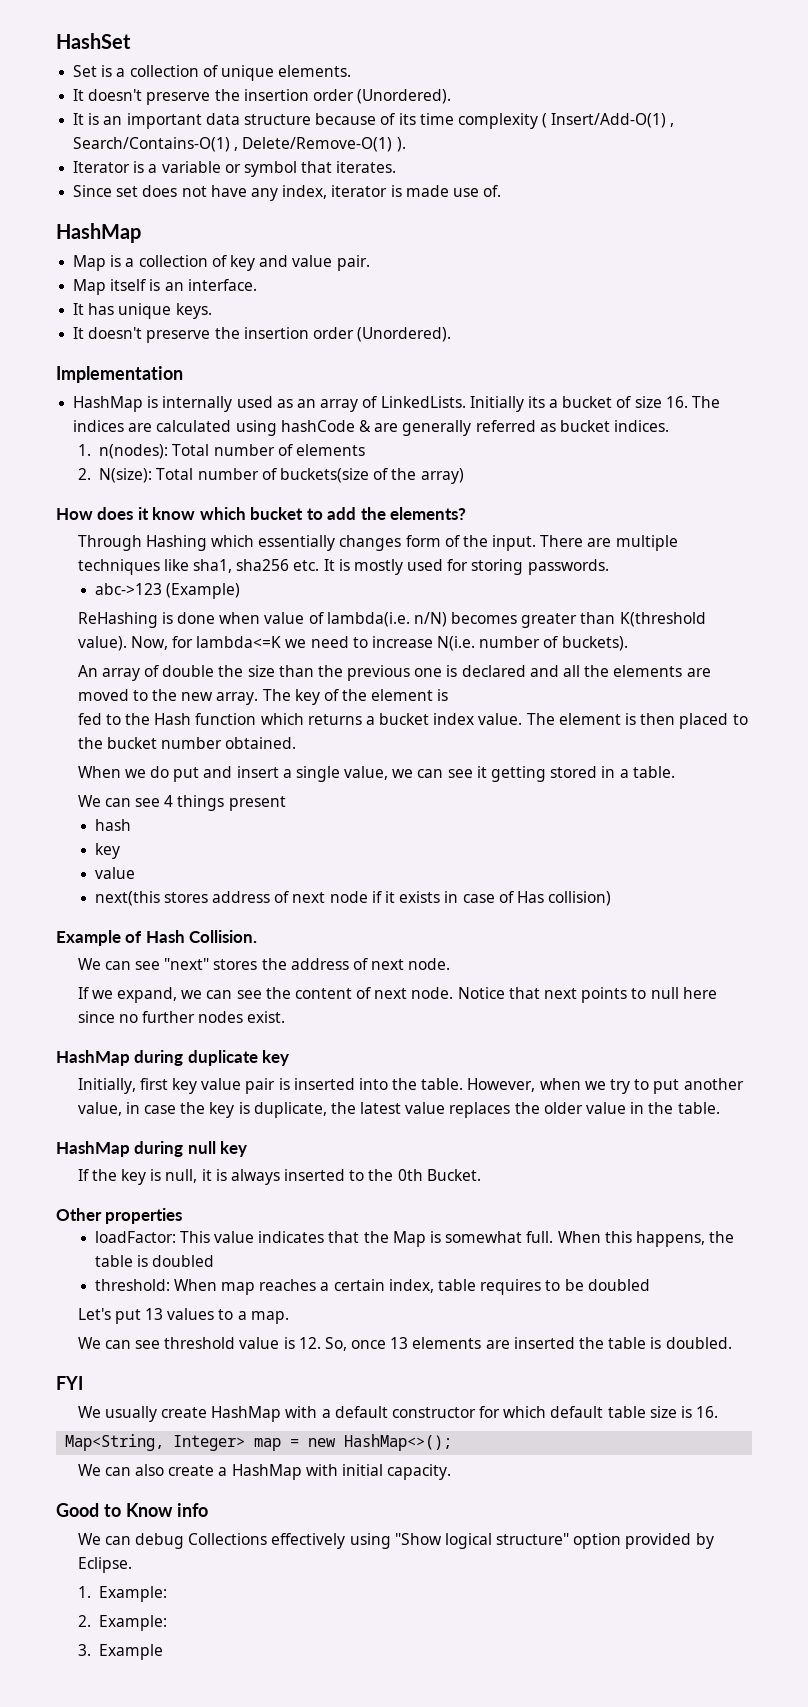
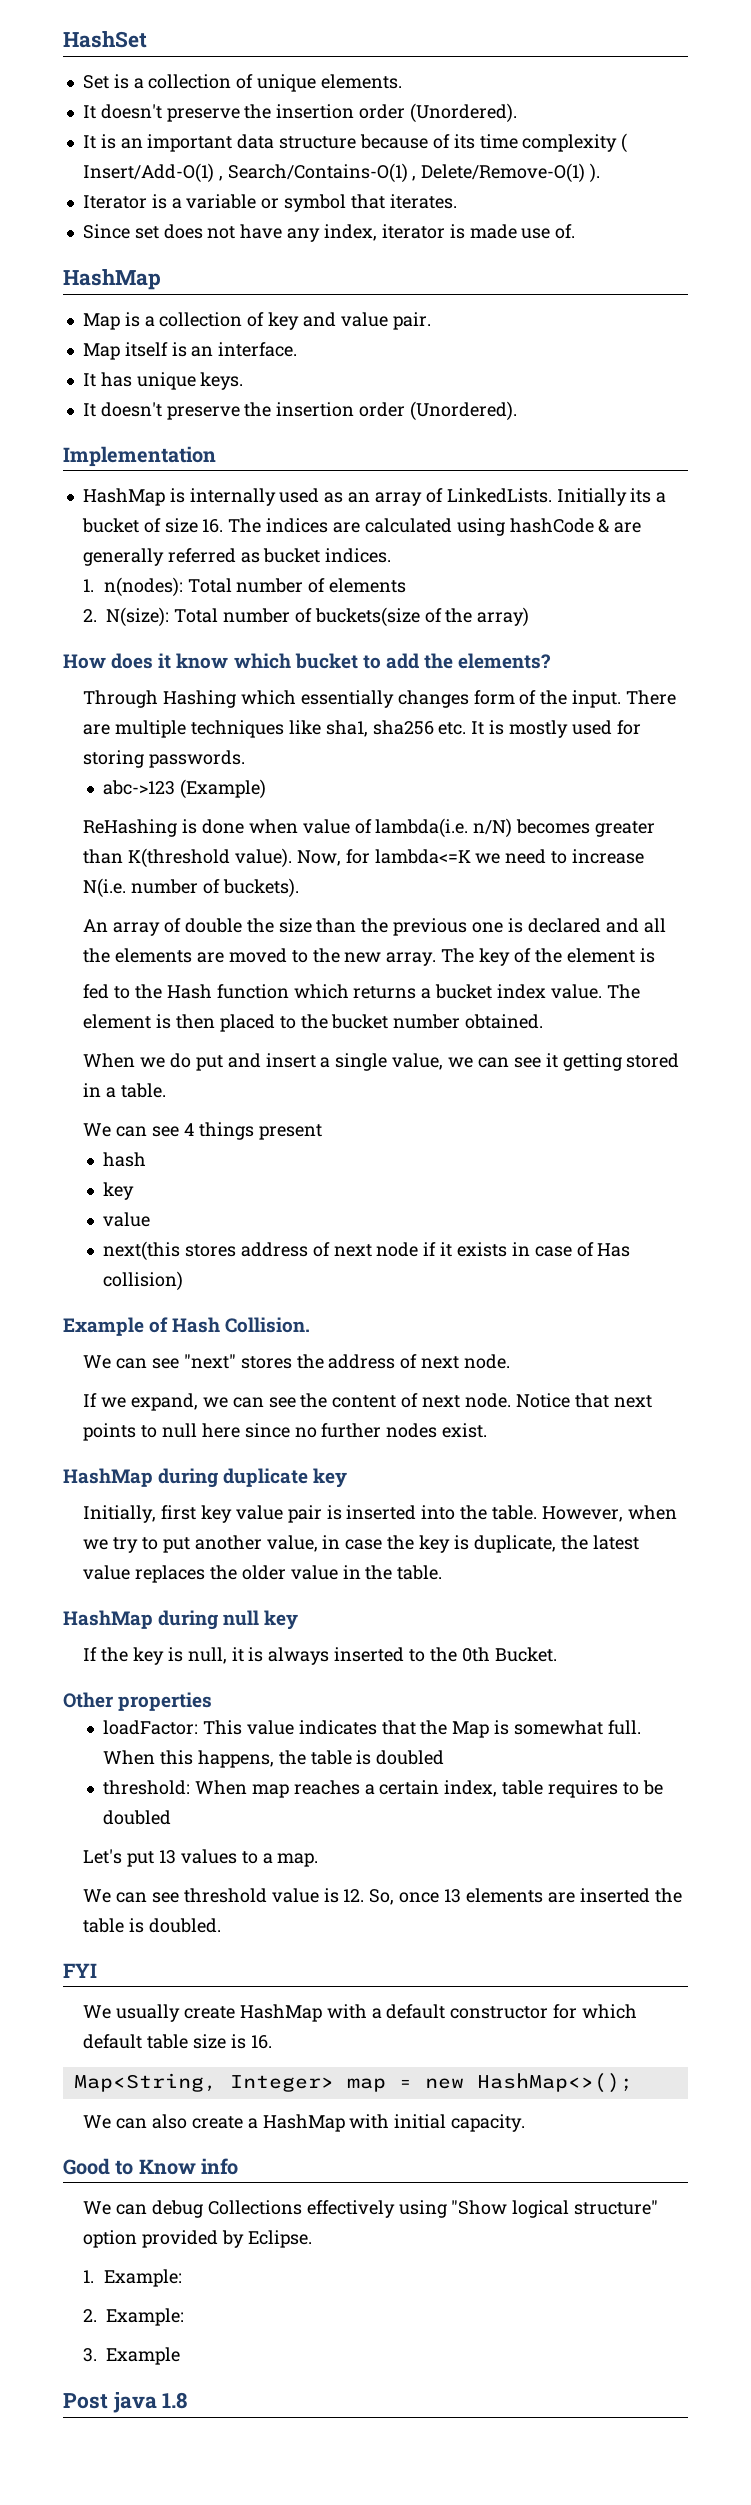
(164, 1652) none -> [63,2392,188,2413] // Post java 1.8

